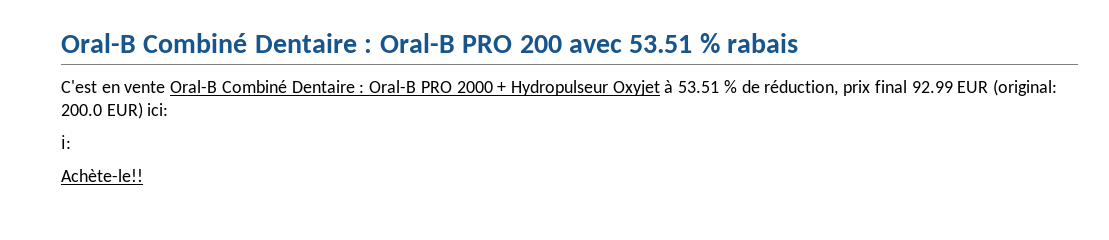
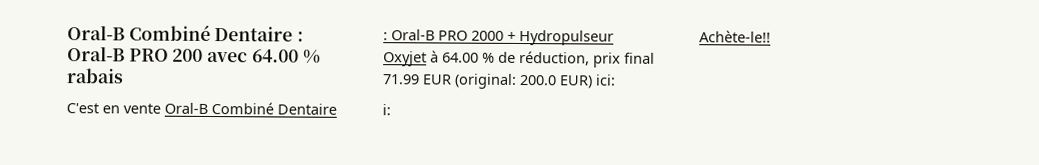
[629,35,693,53] 53.51 -> [251,49,299,63] 64.00
[678,81,720,93] 53.51 -> [442,52,479,63] 64.00
[911,81,953,93] 92.99 -> [382,74,420,85] 71.99

